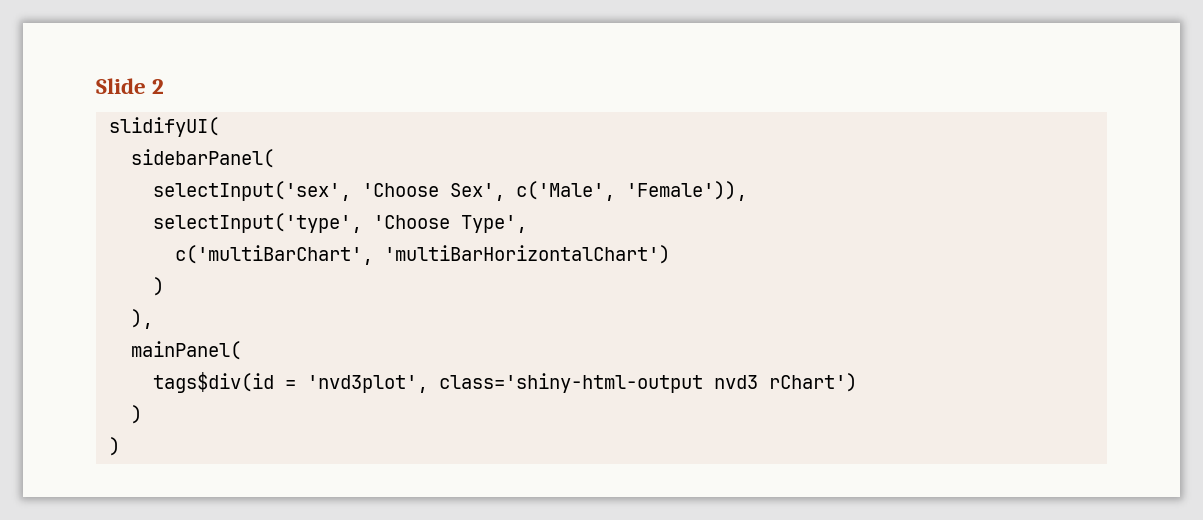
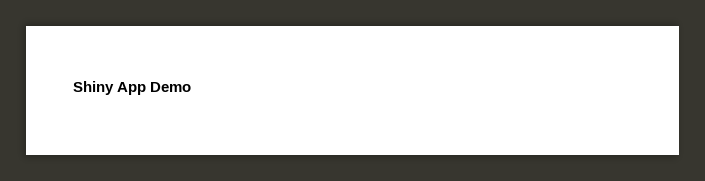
[96,78,165,94] [108,117,219,137] [130,149,274,168] [152,181,747,201] [152,213,527,233] [174,245,670,265] [152,277,164,296] [130,309,153,329] [130,341,241,360] [152,372,857,393] [130,405,142,424] [108,437,120,456] Slide 2 // slidifyUI( // sidebarPanel( // selectInput('sex', 'Choose Sex', c('Male', 'Female')), // selectInput('type', 'Choose Type', // c('multiBarChart', 'multiBarHorizontalChart') // ) // ), // mainPanel( // tags$div(id = 'nvd3plot', class='shiny-html-output nvd3 rChart') // ) // ) -> [73,81,192,95] Shiny App Demo

